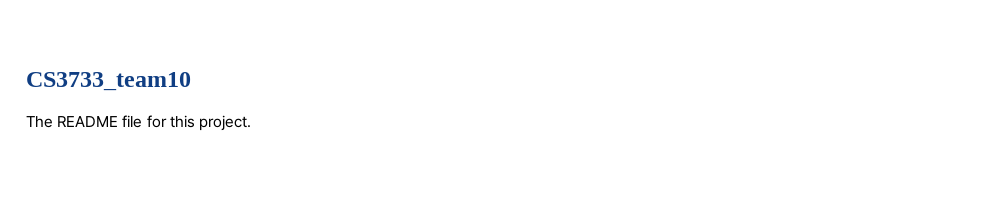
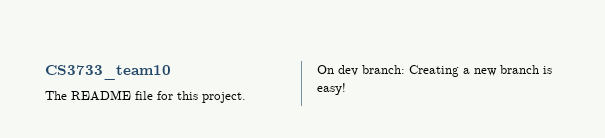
(251, 123) none -> [317,65,552,77] [317,83,346,95] // On dev branch: Creating a new branch is easy!

